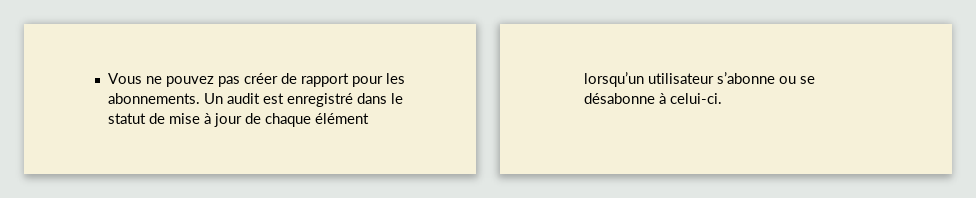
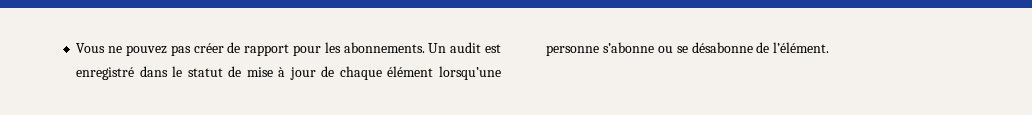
[583,72,714,87] lorsqu’un utilisateur -> [438,66,501,80] [546,45,600,56] lorsqu’une personne
[658,93,722,104] à celui-ci. -> [756,42,830,53] de l’élément.

